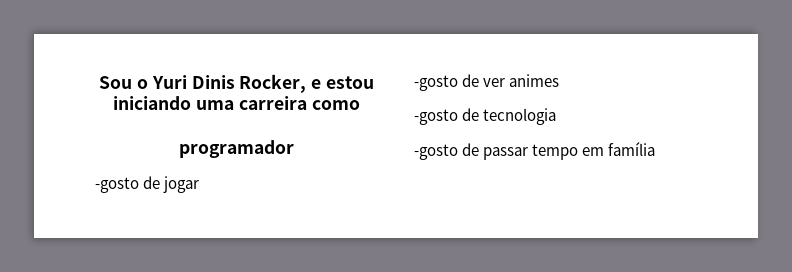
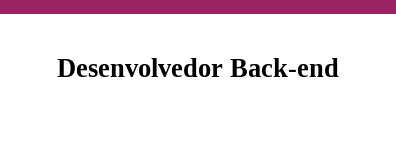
[99,74,374,93] [113,96,360,110] [179,140,294,158] [95,176,200,193] [414,74,560,91] [414,108,557,125] [414,142,656,160] Sou o Yuri Dinis Rocker, e estou iniciando uma carreira como // programador // -gosto de jogar // -gosto de ver animes // -gosto de tecnologia // -gosto de passar tempo em família -> [56,58,340,77] Desenvolvedor Back-end

